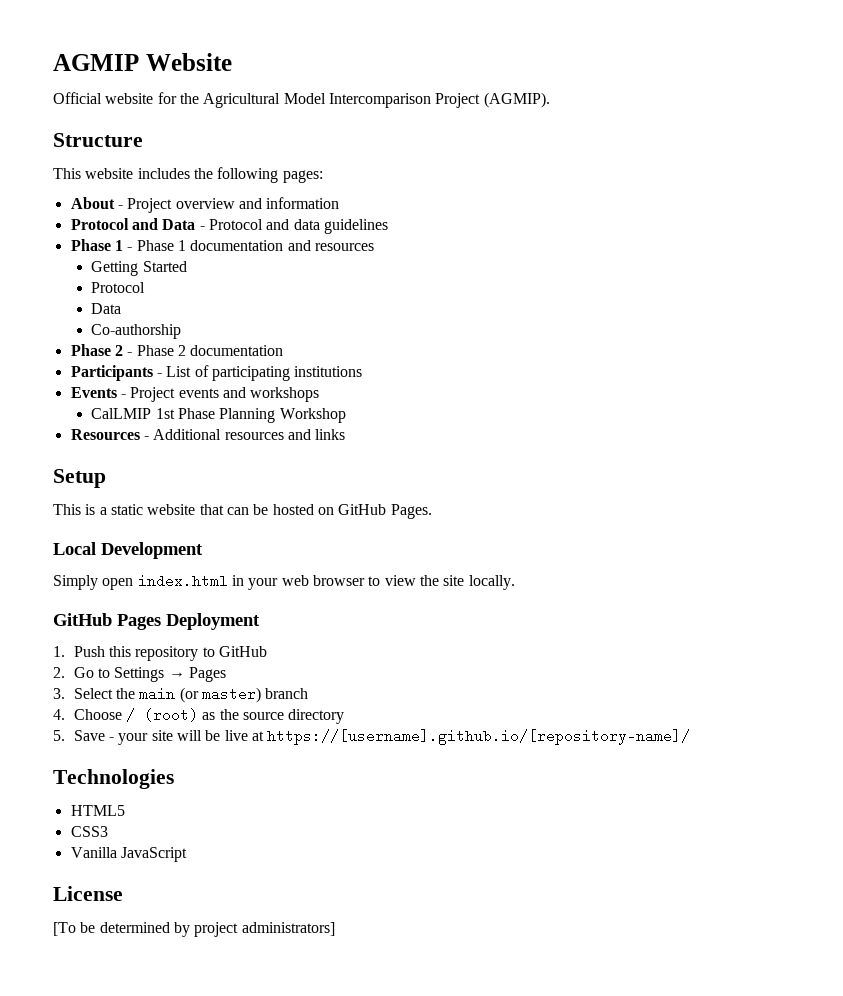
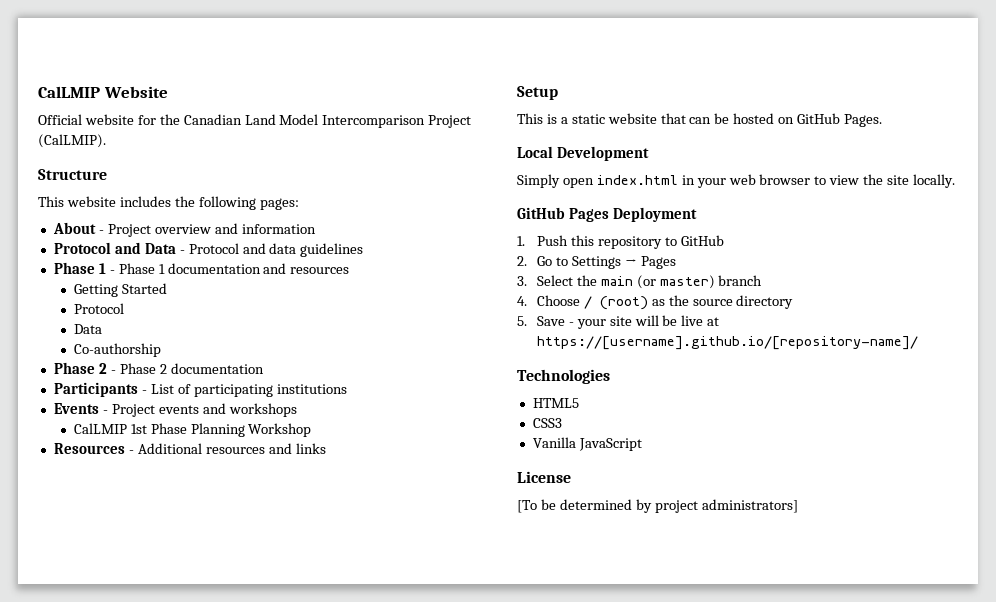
[53,54,139,71] AGMIP -> [38,86,100,98] CalLMIP
[203,93,281,108] Agricultural -> [183,114,276,125] Canadian Land
[483,92,550,108] (AGMIP). -> [38,134,106,148] (CalLMIP).

